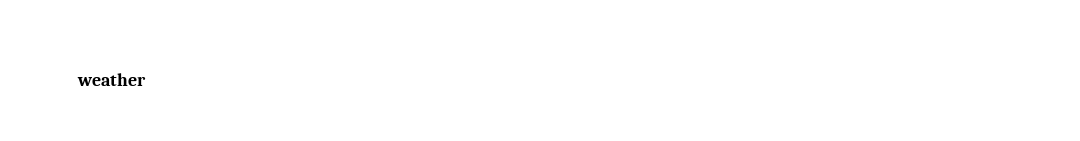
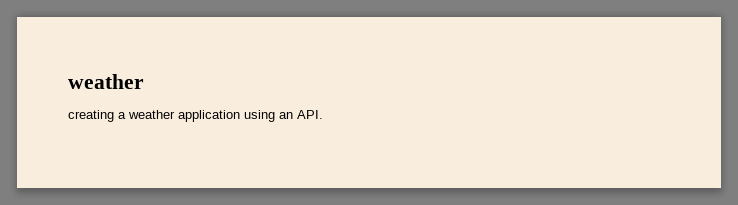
[77,73,146,86] weather -> [68,74,144,89] [68,110,323,122] weather // creating a weather application using an API.

